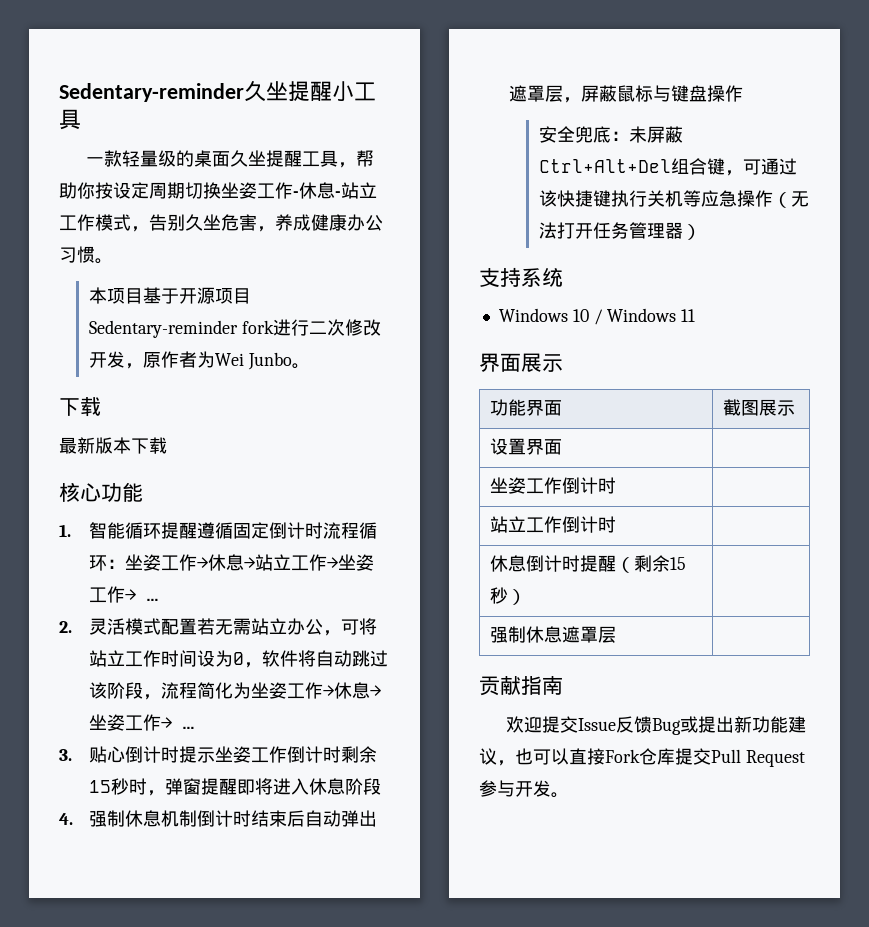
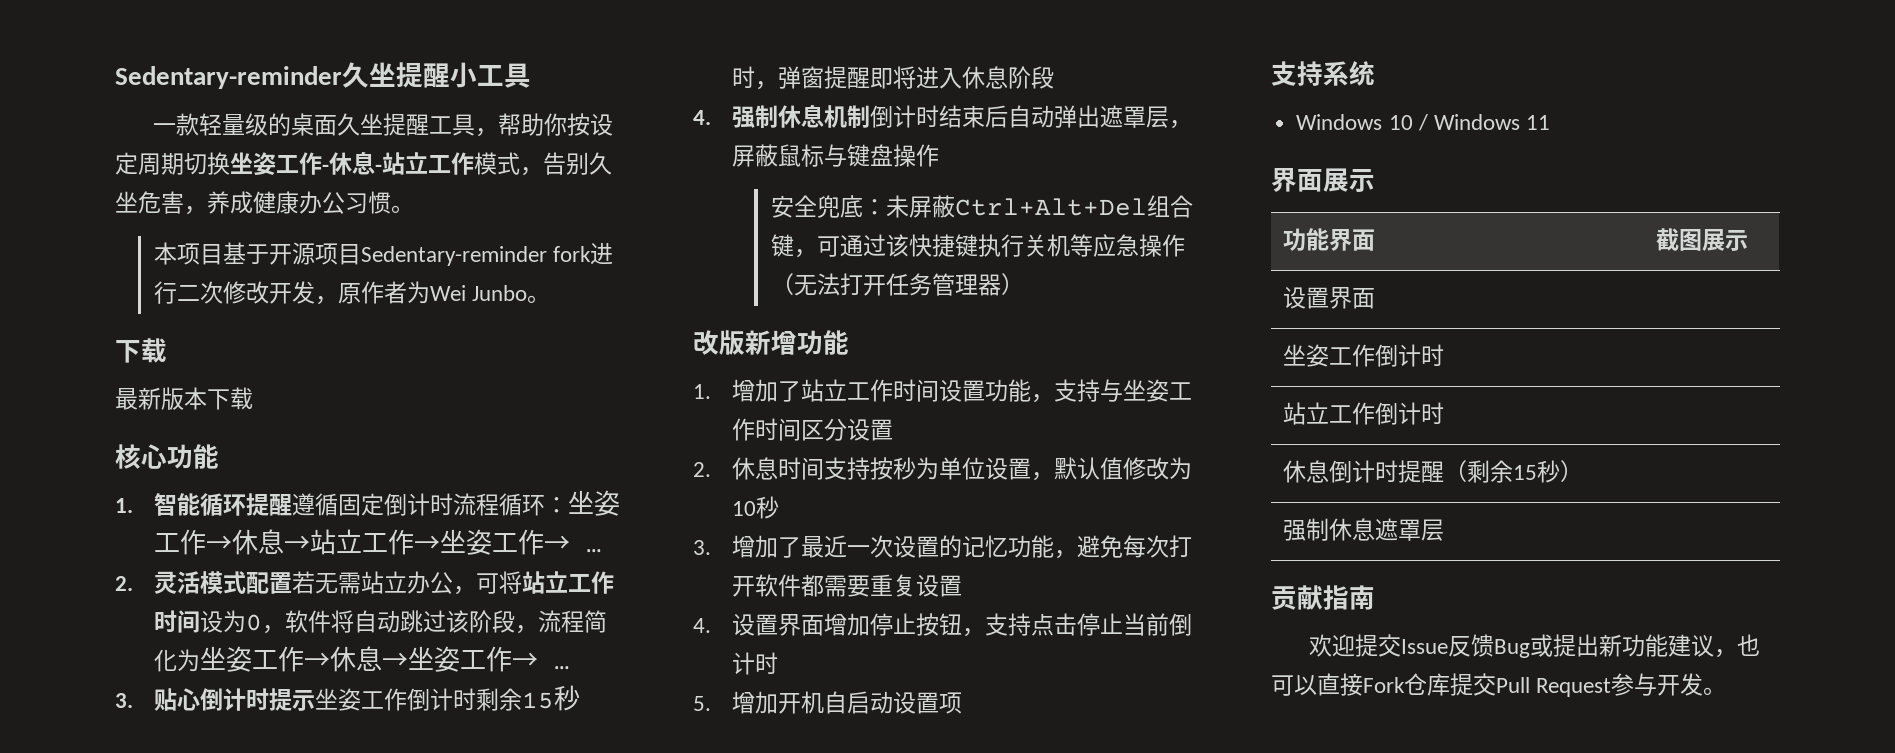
(701, 232) none -> [693,330,849,355] [693,379,1192,403] [731,418,893,441] [693,457,1192,481] [731,496,779,519] [693,535,1192,559] [731,574,962,597] [693,613,1192,637] [731,652,778,675] [693,691,962,714] // 改版新增功能 // 1.增加了站立工作时间设置功能，支持与坐姿工作时间区分设置 // 2.休息时间支持按秒为单位设置，默认值修改为10秒 // 3.增加了最近一次设置的记忆功能，避免每次打开软件都需要重复设置 // 4.设置界面增加停止按钮，支持点击停止当前倒计时 // 5.增加开机自启动设置项

